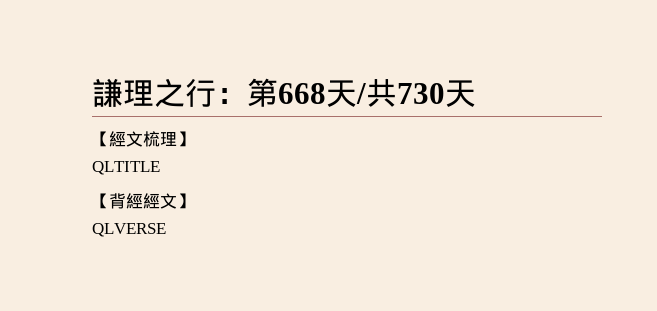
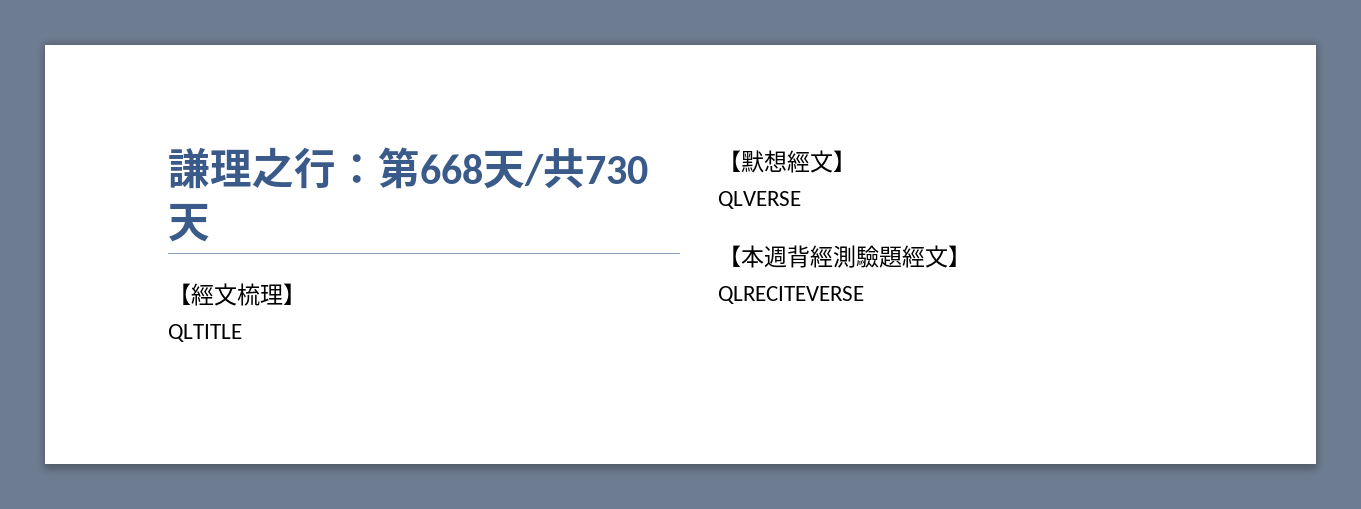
[109,193,143,209] 背經 -> [741,150,787,173] 默想
(166, 230) none -> [718,245,971,268] [718,286,864,304] // 【本週背經測驗題經文】 // QLRECITEVERSE

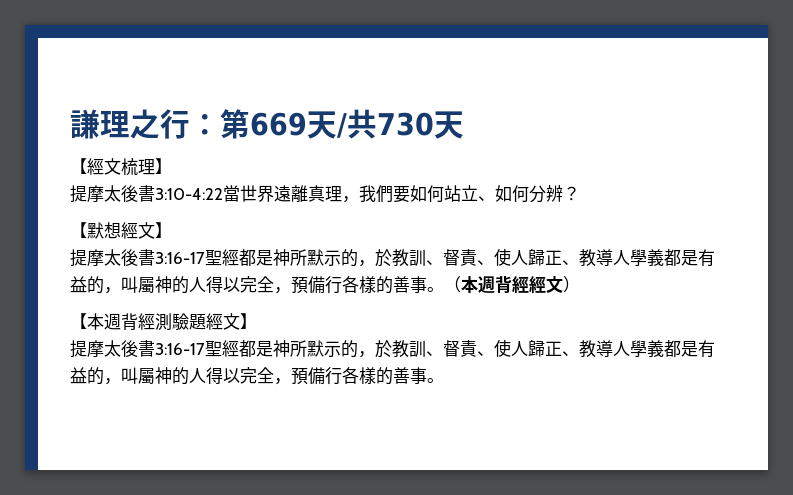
[420,154,483,184] 668 -> [250,112,307,136] 669
[168,324,242,342] [718,150,856,173] [718,191,801,209] QLTITLE // 【默想經文】 // QLVERSE -> [70,185,580,203] [70,222,172,239] [70,248,715,267] [70,276,580,294] 提摩太後書3:10-4:22當世界遠離真理，我們要如何站立、如何分辨？ // 【默想經文】 // 提摩太後書3:16-17聖經都是神所默示的，於教訓、督責、使人歸正、教導人學義都是有益的，叫屬神的人得以完全，預備行各樣的善事。（本週背經經文）
[718,286,864,304] QLRECITEVERSE -> [70,339,715,358] [70,367,444,385] 提摩太後書3:16-17聖經都是神所默示的，於教訓、督責、使人歸正、教導人學義都是有益的，叫屬神的人得以完全，預備行各樣的善事。

